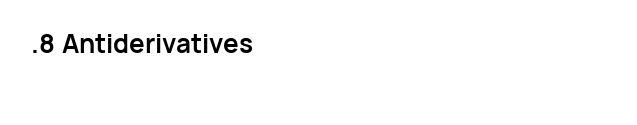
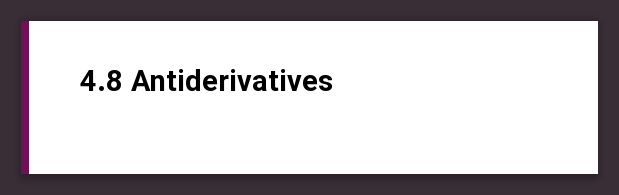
[31,34,55,53] .8 -> [80,70,123,91] 4.8

